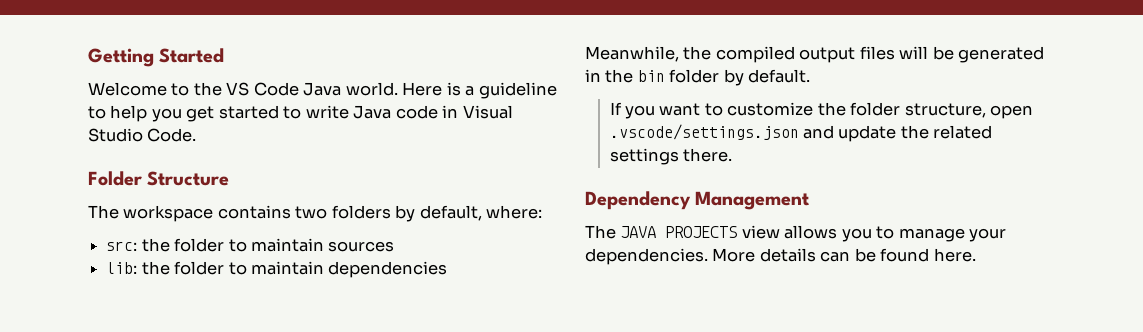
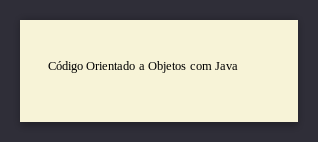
[88,48,225,67] [88,82,557,99] [88,105,513,122] [88,128,197,142] [88,171,230,186] [88,205,543,222] [106,238,395,252] [106,261,448,278] [585,46,1045,63] [585,69,811,86] [609,102,1034,119] [609,124,993,142] [609,148,733,165] [585,191,810,210] [585,225,1007,242] [585,248,976,265] Getting Started // Welcome to the VS Code Java world. Here is a guideline to help you get started to write Java code in Visual Studio Code. // Folder Structure // The workspace contains two folders by default, where: // src: the folder to maintain sources // lib: the folder to maintain dependencies // Meanwhile, the compiled output files will be generated in the bin folder by default. // If you want to customize the folder structure, open .vscode/settings.json and update the related settings there. // Dependency Management // The JAVA PROJECTS view allows you to manage your dependencies. More details can be found here. -> [48,61,238,73] Código Orientado a Objetos com Java

